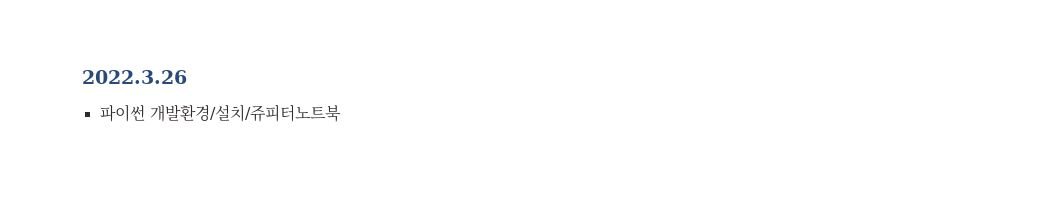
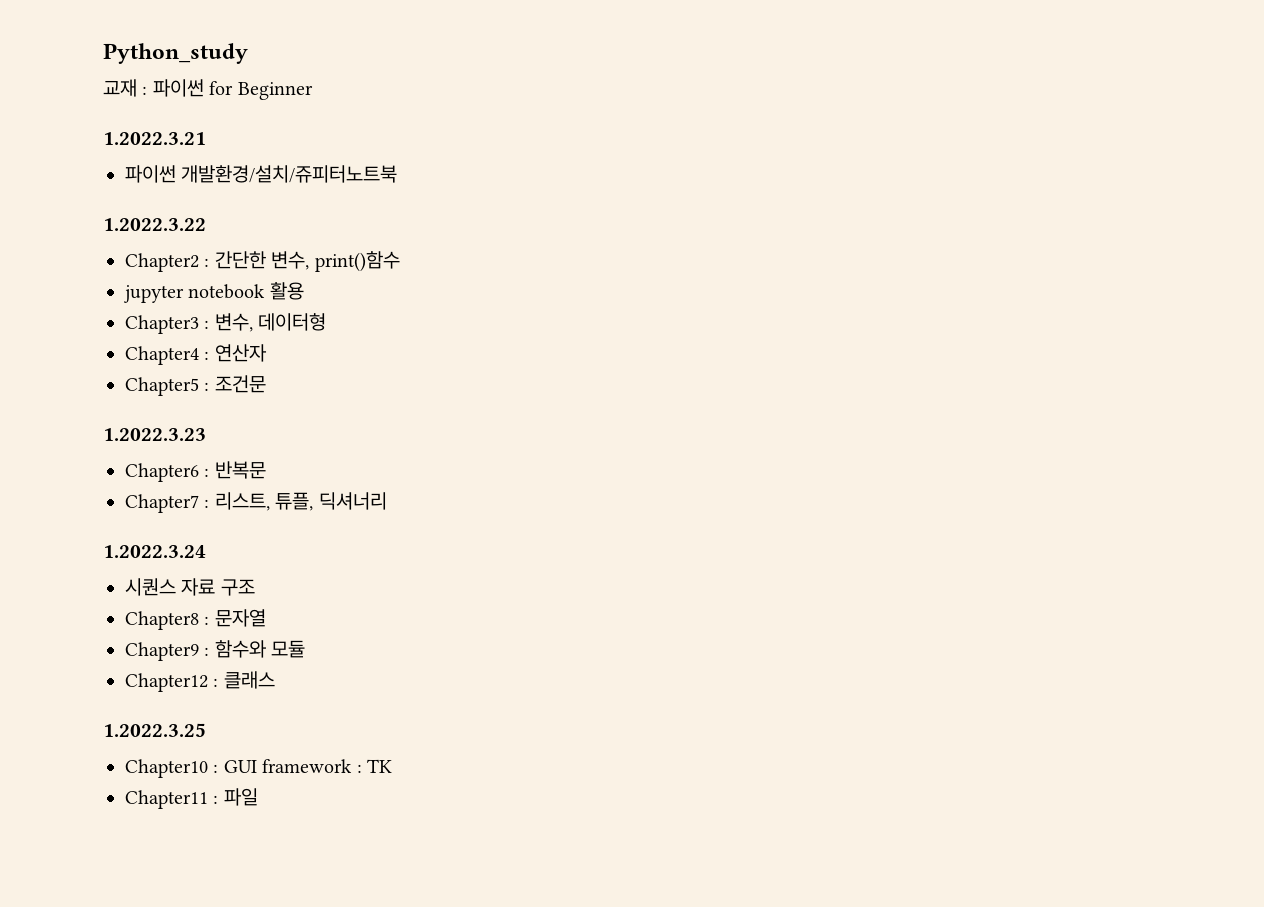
[82,70,187,84] [99,104,341,122] 2022.3.26 // 파이썬 개발환경/설치/쥬피터노트북 -> [103,43,248,64] [103,79,313,100] [103,132,206,145] [125,165,398,183] [103,218,206,231] [125,251,400,272] [124,282,304,303] [125,313,327,334] [125,344,267,365] [125,375,266,396] [103,428,206,441] [125,461,266,482] [125,492,387,513] [103,545,206,558] [125,578,255,596] [125,609,266,630] [125,640,306,661] [125,671,275,692] [103,723,206,737] [125,759,392,778] [125,788,258,809] Python_study // 교재 : 파이썬 for Beginner // 1.2022.3.21 // 파이썬 개발환경/설치/쥬피터노트북 // 1.2022.3.22 // Chapter2 : 간단한 변수, print()함수 // jupyter notebook 활용 // Chapter3 : 변수, 데이터형 // Chapter4 : 연산자 // Chapter5 : 조건문 // 1.2022.3.23 // Chapter6 : 반복문 // Chapter7 : 리스트, 튜플, 딕셔너리 // 1.2022.3.24 // 시퀀스 자료 구조 // Chapter8 : 문자열 // Chapter9 : 함수와 모듈 // Chapter12 : 클래스 // 1.2022.3.25 // Chapter10 : GUI framework : TK // Chapter11 : 파일

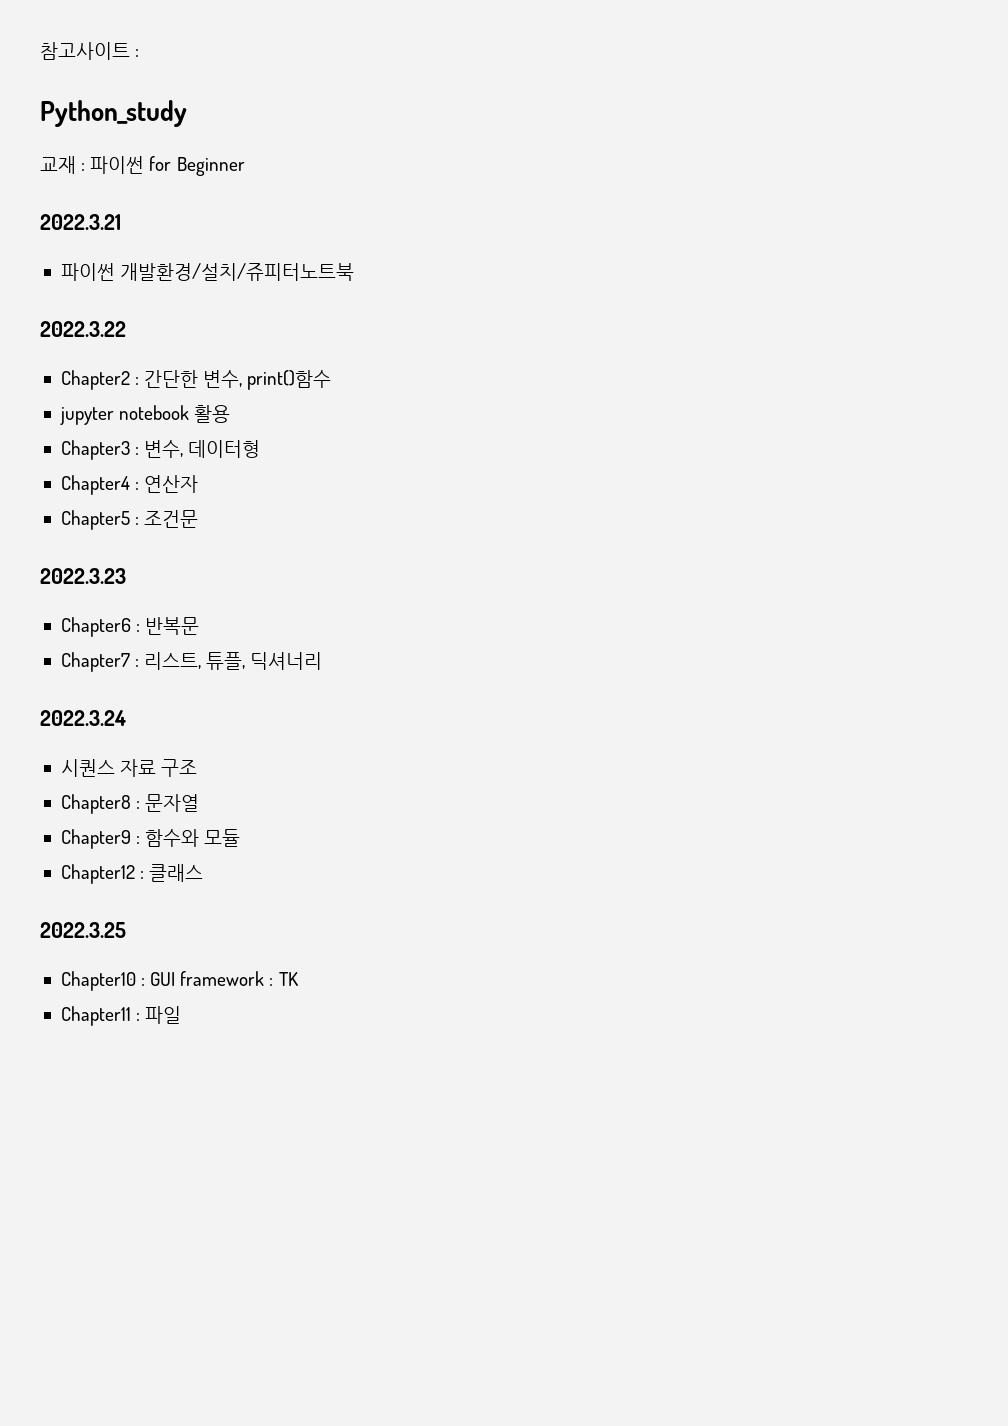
(103, 53) none -> [40,42,140,60] 참고사이트 : //
[103,132,206,145] 1.2022.3.21 -> [40,214,121,230] 2022.3.21
[103,218,206,231] 1.2022.3.22 -> [40,321,126,337] 2022.3.22
[103,428,206,441] 1.2022.3.23 -> [40,568,126,584] 2022.3.23
[103,545,206,558] 1.2022.3.24 -> [40,710,126,726] 2022.3.24
[103,723,206,737] 1.2022.3.25 -> [40,922,126,938] 2022.3.25

